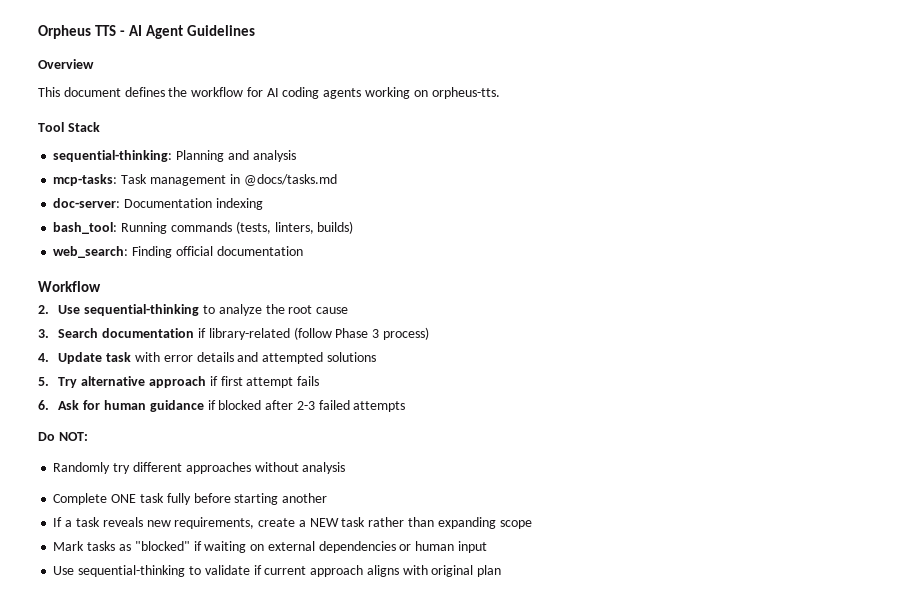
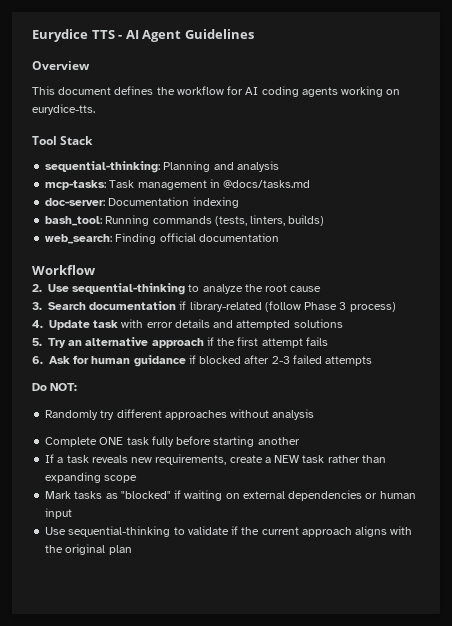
[38,25,91,39] Orpheus -> [32,29,88,42] Eurydice
[431,87,500,99] orpheus-tts. -> [32,104,95,115] eurydice-tts.
(78, 382) none -> [68,340,83,346] an
(218, 381) none -> [217,338,236,346] the
(262, 570) none -> [241,527,260,535] the
(428, 570) none -> [45,545,64,553] the

